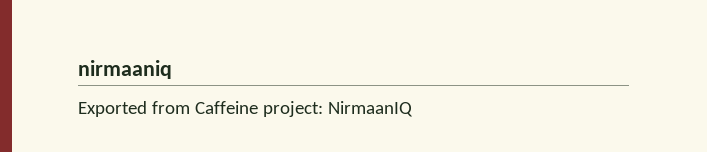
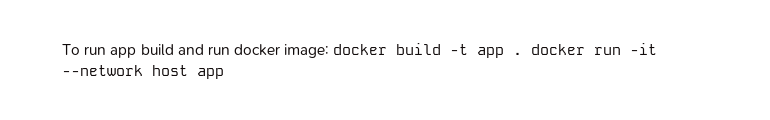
[78,60,172,79] [78,101,413,117] nirmaaniq // Exported from Caffeine project: NirmaanIQ -> [62,43,658,58] [62,65,224,79] To run app build and run docker image: docker build -t app . docker run -it --network host app

